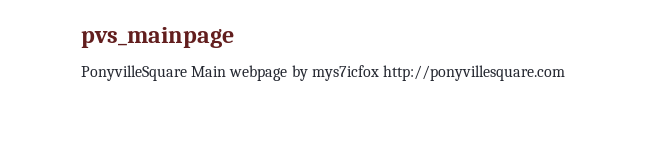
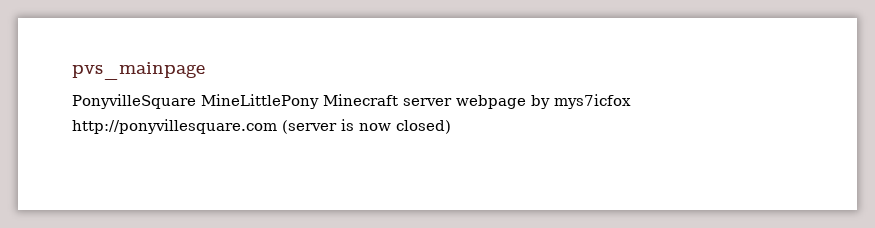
[191,66,227,77] Main -> [201,94,452,109] MineLittlePony Minecraft server
(565, 73) none -> [282,119,451,134] (server is now closed)

